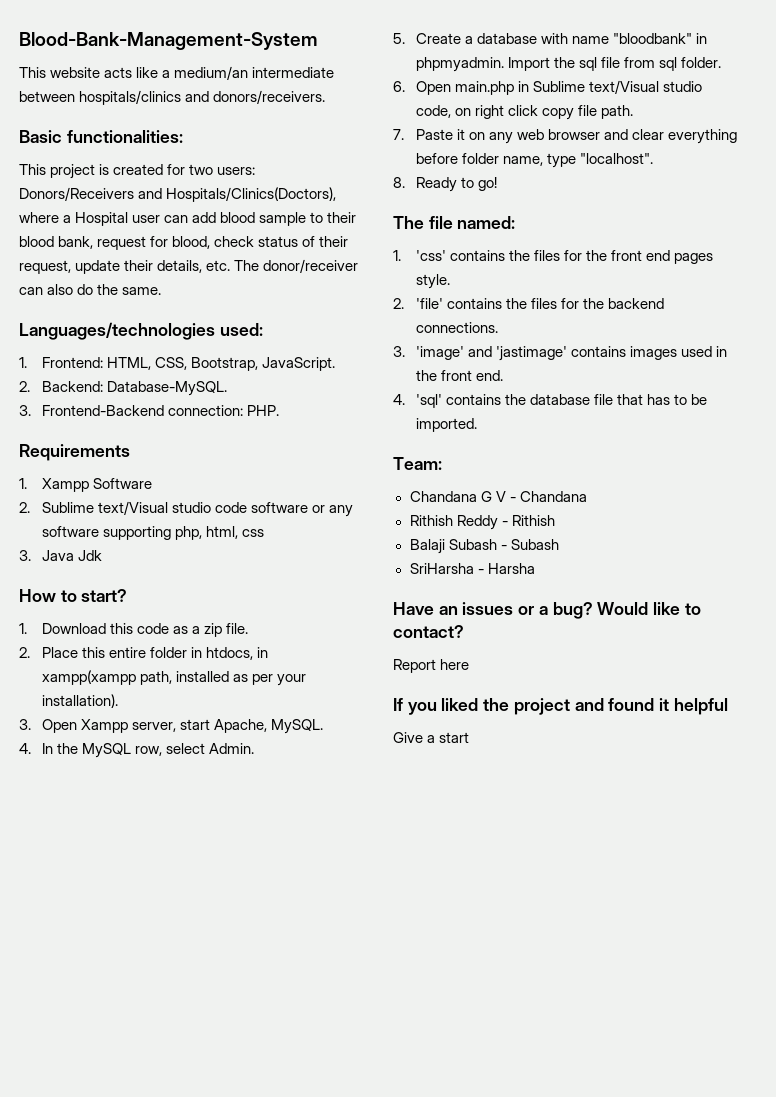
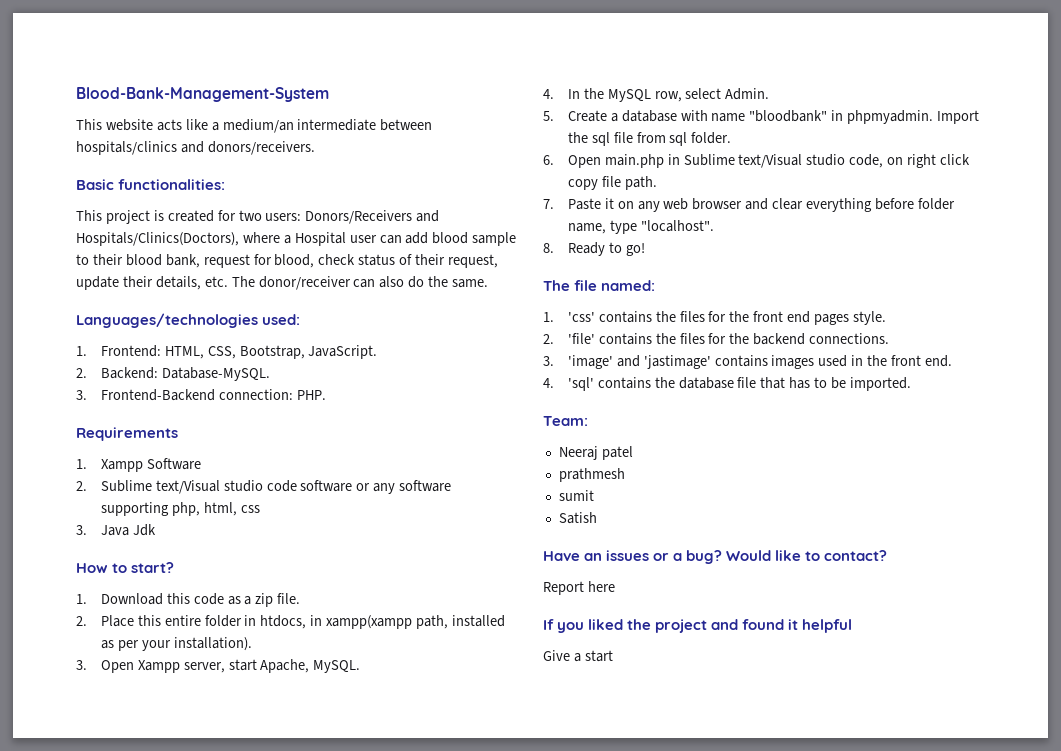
[409,491,587,502] [409,515,555,530] [409,539,559,554] [409,563,535,574] Chandana G V - Chandana // Rithish Reddy - Rithish // Balaji Subash - Subash // SriHarsha - Harsha -> [558,446,633,460] [558,468,625,482] [558,490,594,501] [558,512,597,524] Neeraj patel // prathmesh // sumit // Satish

